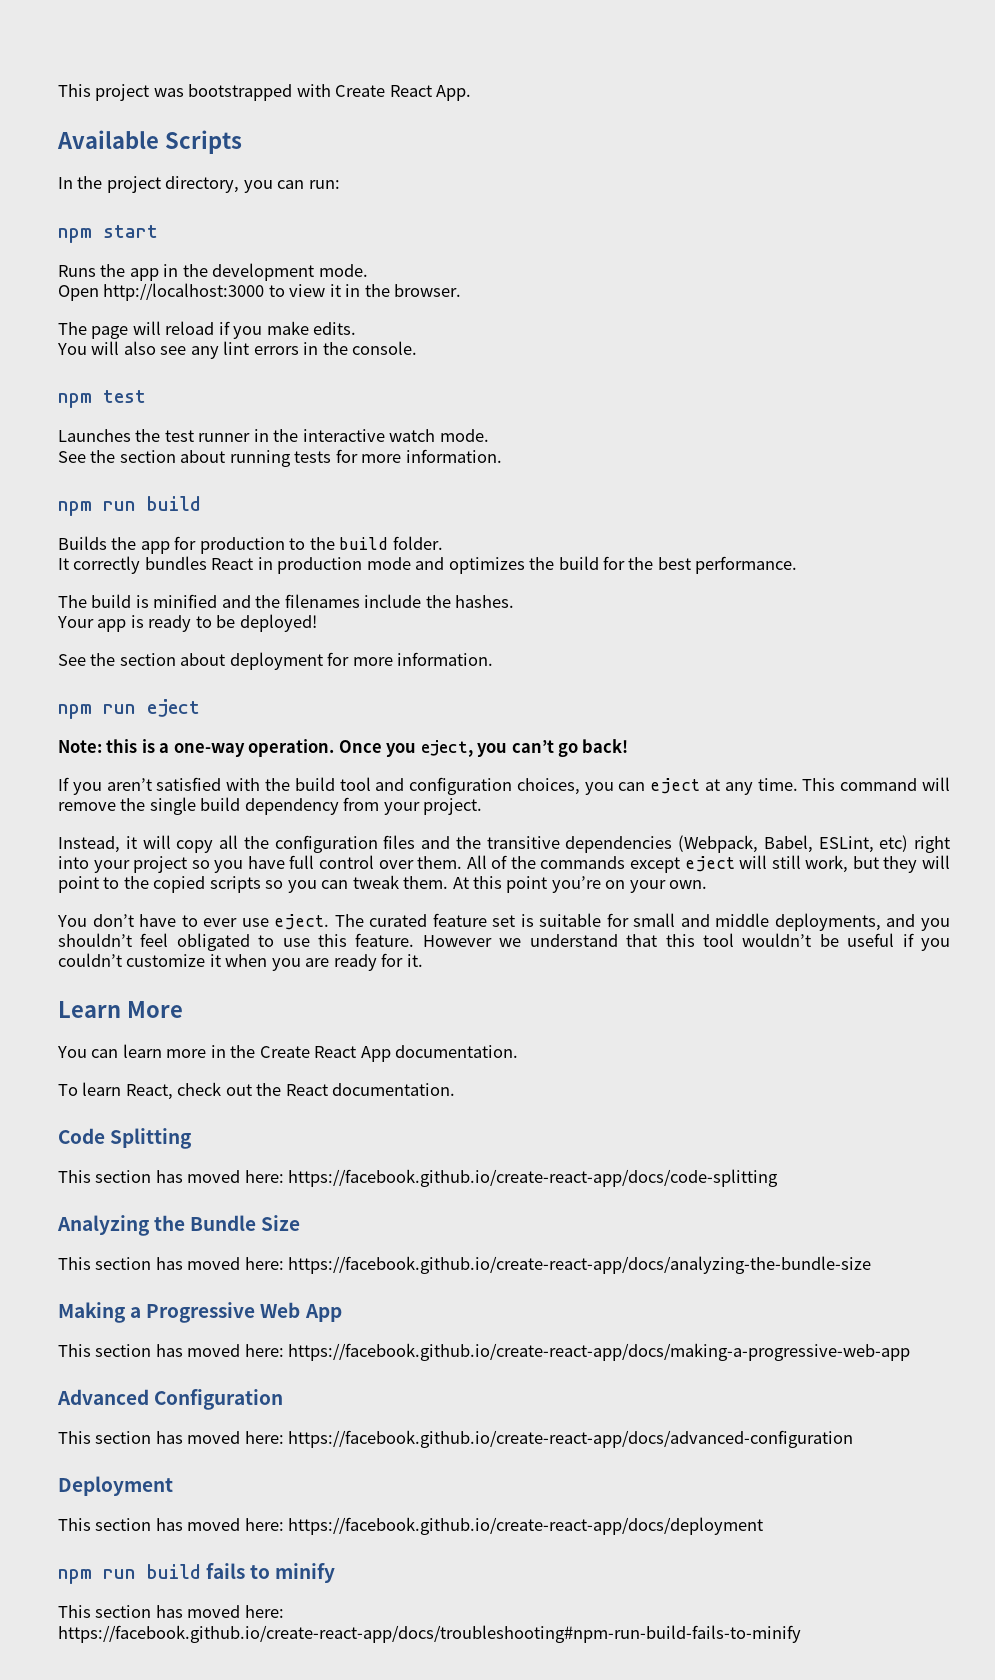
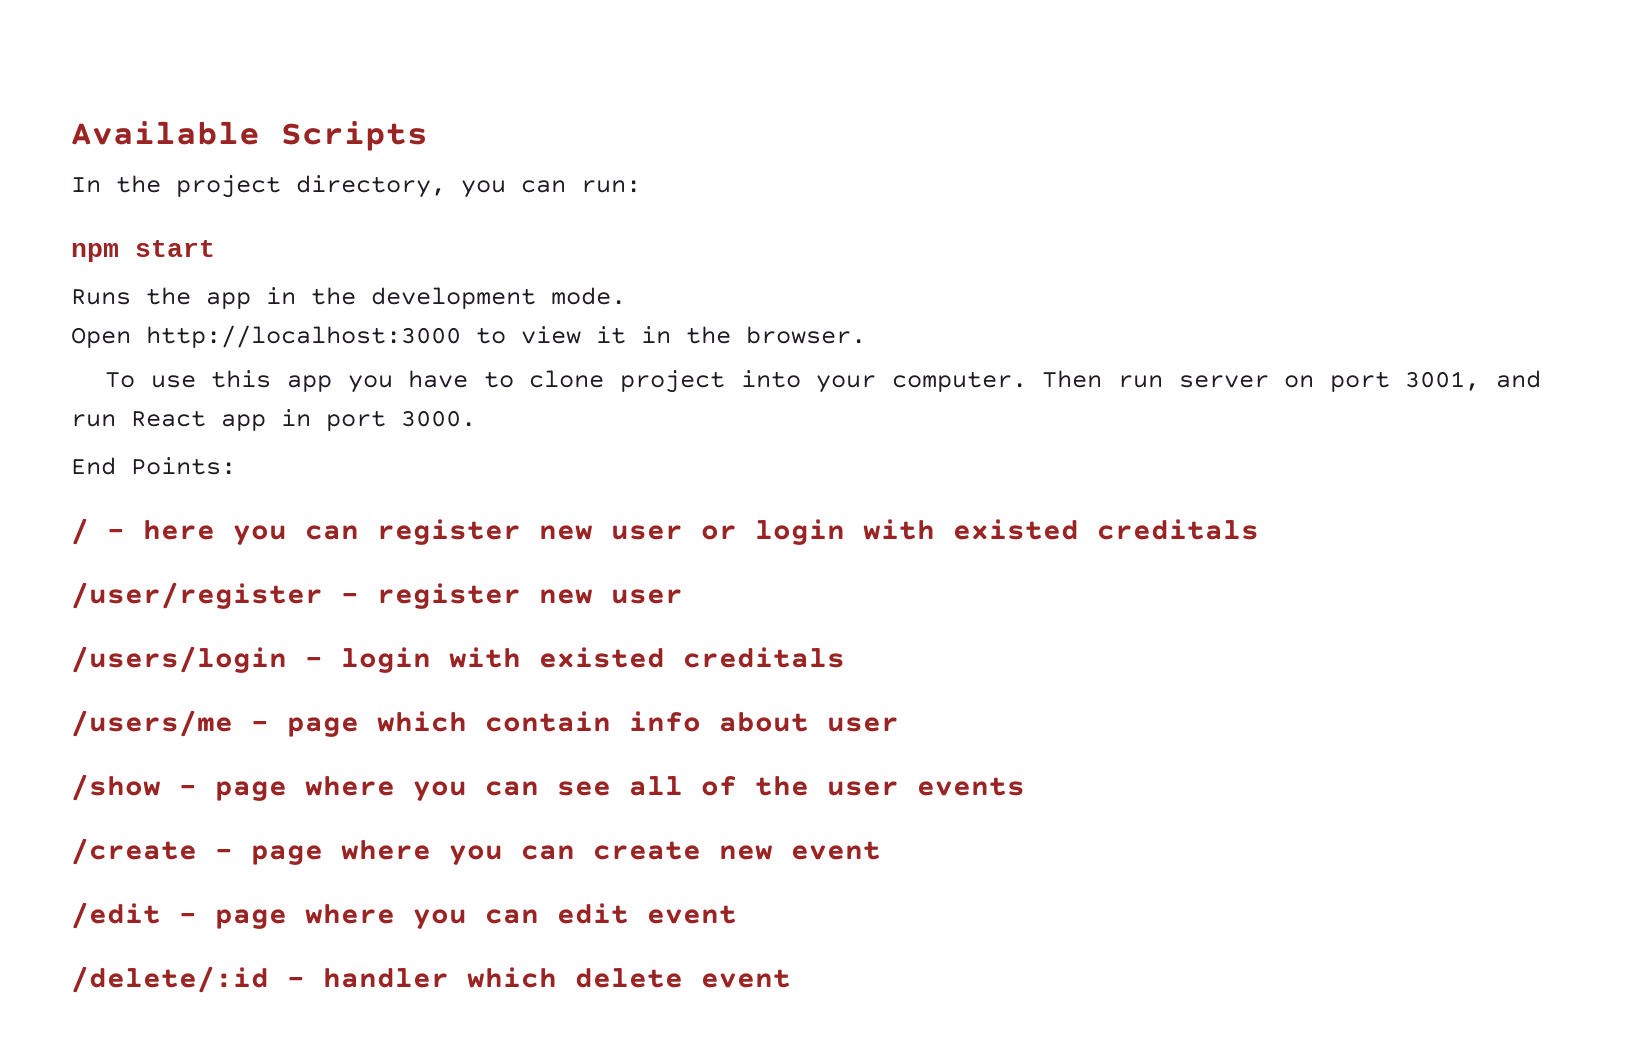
[58,84,472,101] This project was bootstrapped with Create React App. // -> (71, 133) none
[58,321,357,339] [57,341,418,359] [58,390,146,408] [58,429,489,442] [58,449,502,467] [58,496,201,516] [58,536,443,554] [58,556,798,574] [58,594,515,608] [57,614,317,632] [58,652,494,670] [58,699,200,719] [58,739,629,757] [58,777,950,795] [58,797,483,815] [58,835,950,853] [58,855,950,873] [58,875,708,893] [57,913,950,931] [58,933,950,951] [58,953,423,971] [58,1001,183,1018] [57,1044,519,1062] [58,1082,456,1100] [58,1128,193,1149] [58,1169,779,1187] [57,1215,301,1236] [58,1256,872,1274] [58,1302,342,1323] [58,1343,911,1361] [57,1389,284,1410] [58,1430,854,1448] [58,1476,173,1496] [58,1517,764,1535] [58,1563,336,1584] [58,1605,284,1618] [58,1625,801,1643] The page will reload if you make edits. // You will also see any lint errors in the console. // npm test // Launches the test runner in the interactive watch mode. // See the section about running tests for more information. // npm run build // Builds the app for production to the build folder. // It correctly bundles React in production mode and optimizes the build for the best performance. // The build is minified and the filenames include the hashes. // Your app is ready to be deployed! // See the section about deployment for more information. // npm run eject // Note: this is a one-way operation. Once you eject, you can’t go back! // If you aren’t satisfied with the build tool and configuration choices, you can eject at any time. This command will remove the single build dependency from your project. // Instead, it will copy all the configuration files and the transitive dependencies (Webpack, Babel, ESLint, etc) right into your project so you have full control over them. All of the commands except eject will still work, but they will point to the copied scripts so you can tweak them. At this point you’re on your own. // You don’t have to ever use eject. The curated feature set is suitable for small and middle deployments, and you shouldn’t feel obligated to use this feature. However we understand that this tool wouldn’t be useful if you couldn’t customize it when you are ready for it. // Learn More // You can learn more in the Create React App documentation. // To learn React, check out the React documentation. // Code Splitting // This section has moved here: https://facebook.github.io/create-react-app/docs/code-splitting // Analyzing the Bundle Size // This section has moved here: https://facebook.github.io/create-react-app/docs/analyzing-the-bundle-size // Making a Progressive Web App // This section has moved here: https://facebook.github.io/create-react-app/docs/making-a-progressive-web-app // Advanced Configuration // This section has moved here: https://facebook.github.io/create-react-app/docs/advanced-configuration // Deployment // This section has moved here: https://facebook.github.io/create-react-app/docs/deployment // npm run build fails to minify // This section has moved here: https://facebook.github.io/create-react-app/docs/troubleshooting#npm-run-build-fails-to-minify -> [105,370,1542,393] [71,409,476,431] [71,457,236,475] [71,518,1259,545] [71,582,683,609] [71,646,845,673] [71,710,899,737] [71,774,1025,801] [71,838,881,865] [71,902,737,929] [71,966,791,993] To use this app you have to clone project into your computer. Then run server on port 3001, and run React app in port 3000. // End Points: // / - here you can register new user or login with existed creditals // /user/register - register new user // /users/login - login with existed creditals // /users/me - page which contain info about user // /show - page where you can see all of the user events // /create - page where you can create new event // /edit - page where you can edit event // /delete/:id - handler which delete event

